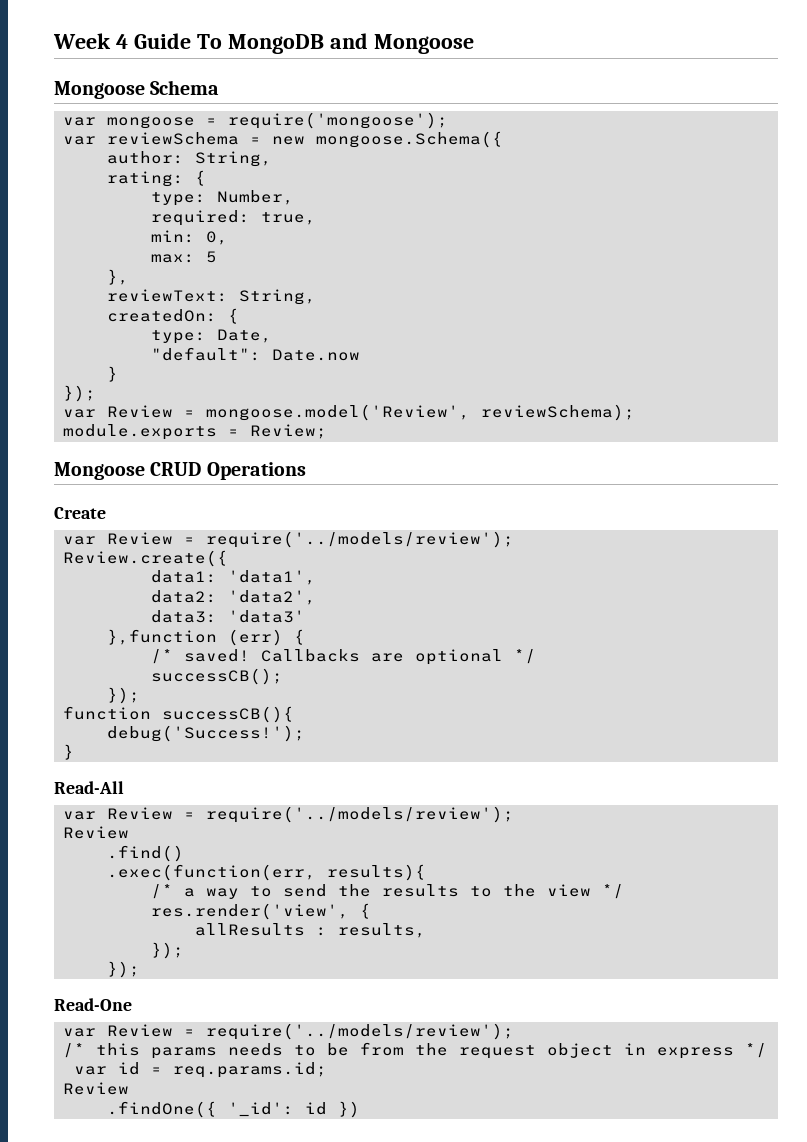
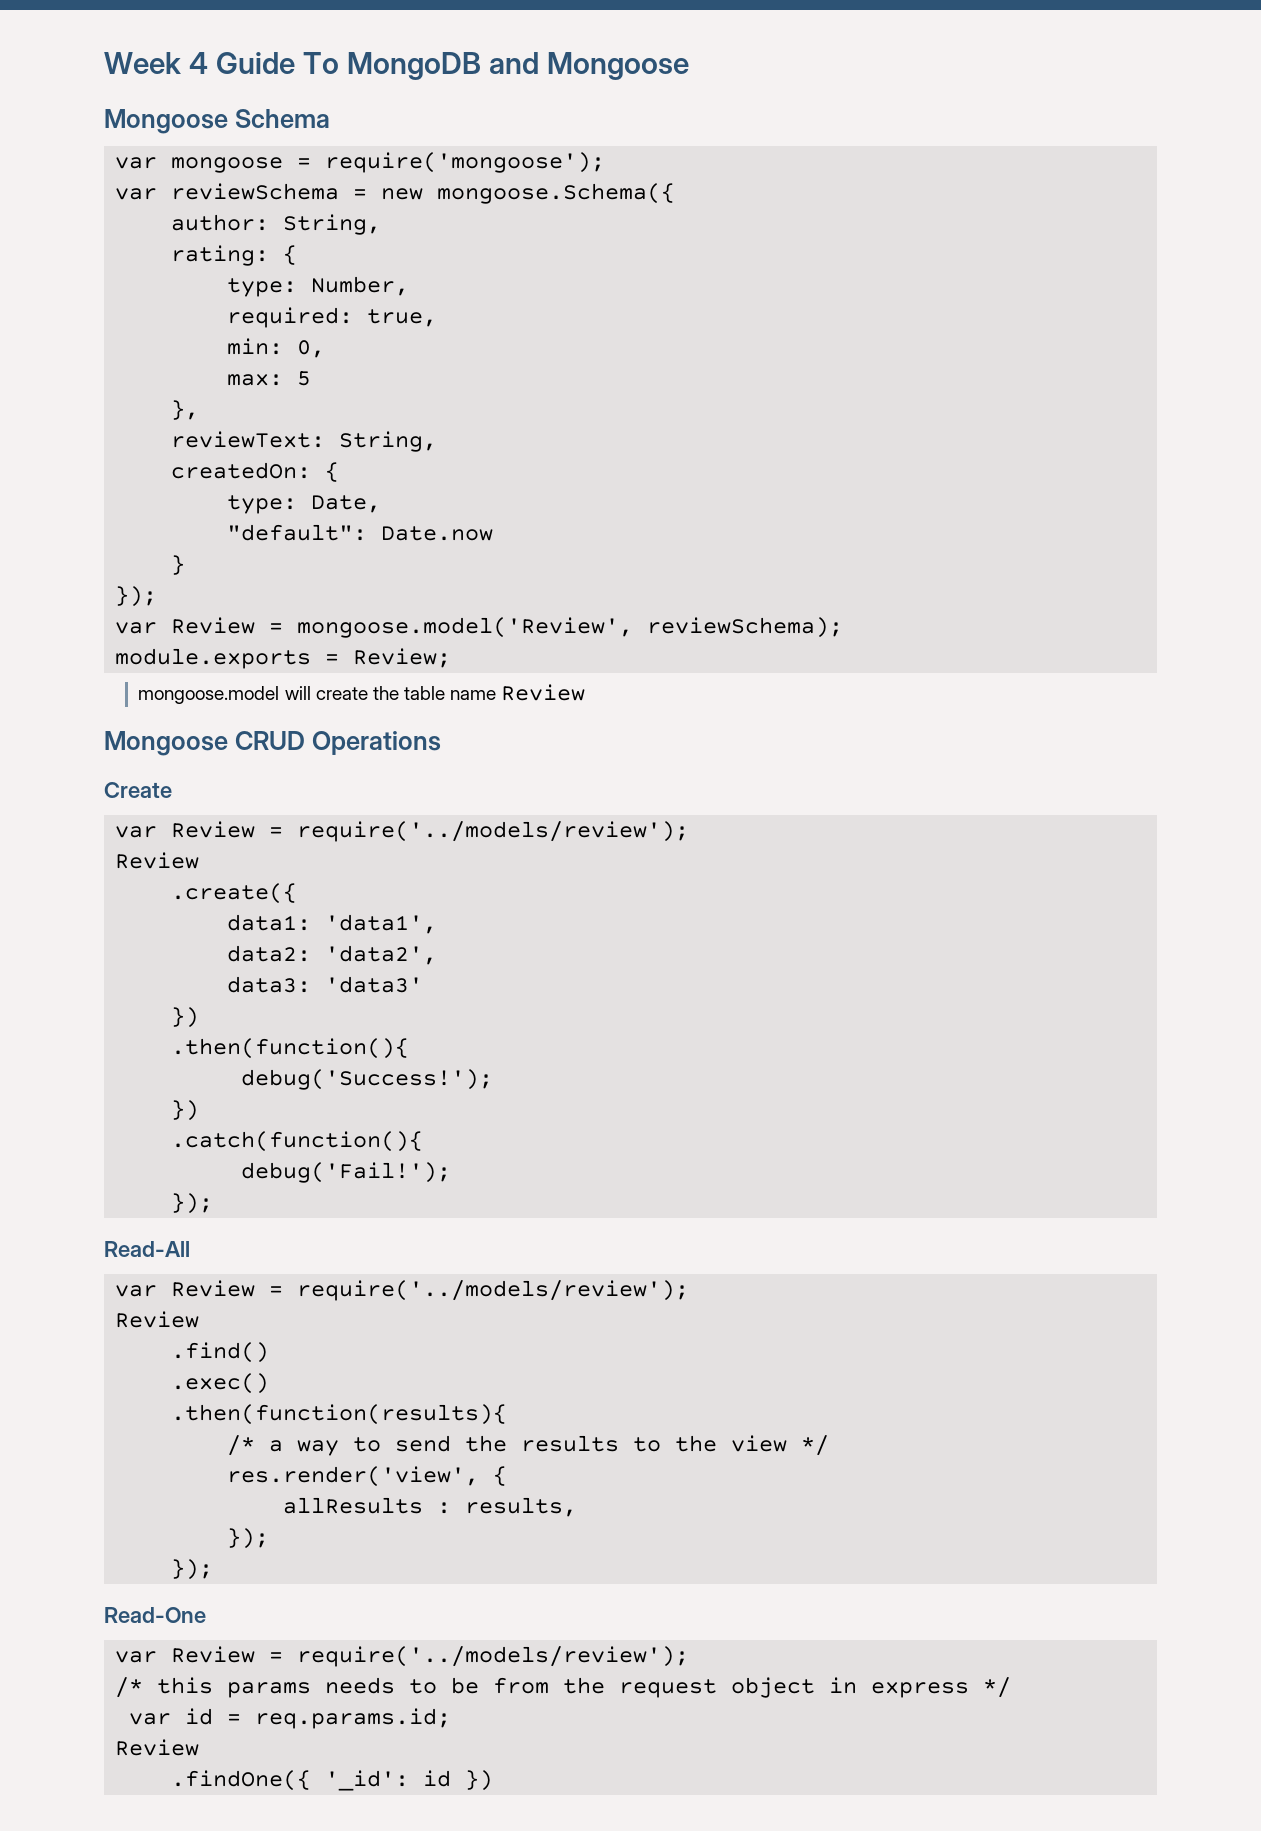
(328, 431) none -> [138,684,586,704] // mongoose.model will create the table name Review
[63,550,229,567] Review.create({ -> [115,852,200,869] [171,883,298,904] Review // .create({
[107,629,306,646] [151,649,537,665] [151,668,284,685] [107,687,141,704] [63,706,295,723] [107,725,306,742] [63,744,75,760] },function (err) { // /* saved! Callbacks are optional */ // successCB(); // }); // function successCB(){ // debug('Success!'); // } -> [171,1007,200,1028] [171,1038,410,1059] [241,1069,494,1090] [171,1100,200,1121] [171,1131,424,1152] [241,1162,452,1183] [171,1193,214,1214] }) // .then(function(){ // debug('Success!'); // }) // .catch(function(){ // debug('Fail!'); // });
[107,864,427,881] .exec(function(err, results){ -> [171,1373,270,1394] [171,1404,508,1425] .exec() // .then(function(results){

